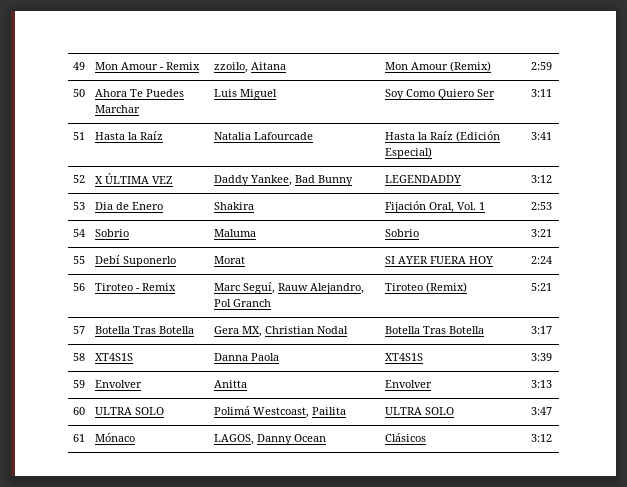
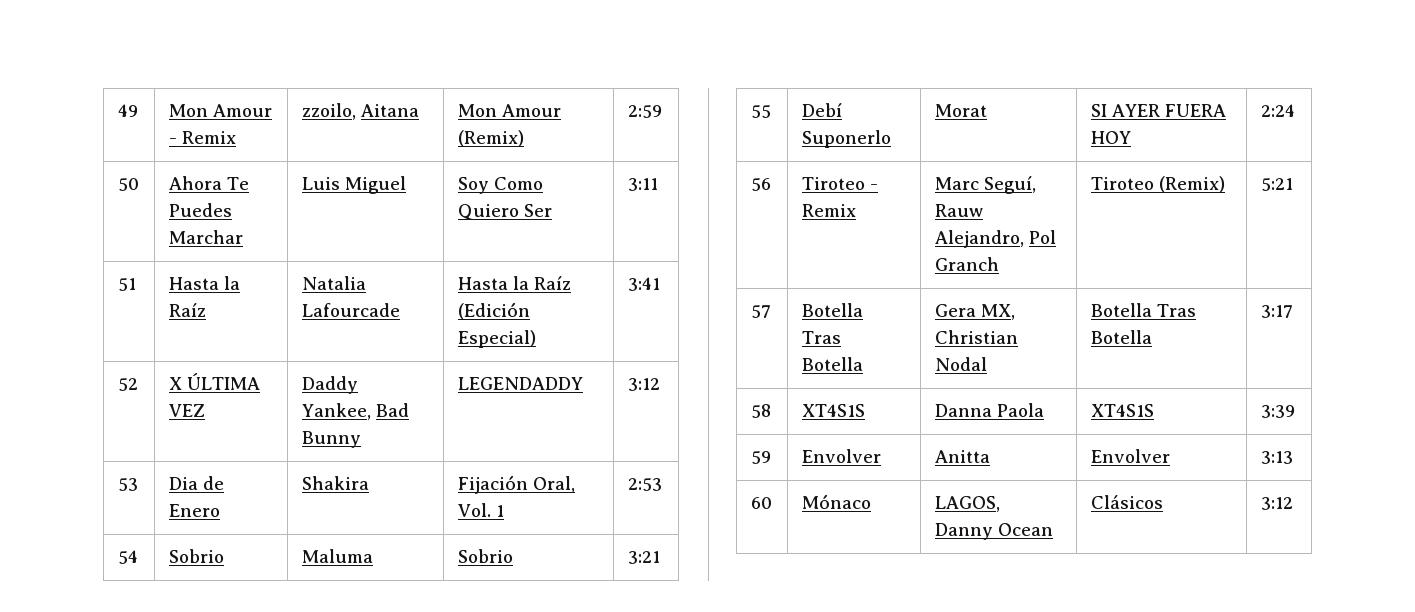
[94,407,164,415] [213,406,346,418] [384,407,454,415] [530,407,552,415] [72,434,85,442] | ULTRA SOLO | Polimá Westcoast, Pailita | ULTRA SOLO | 3:47 // 61 -> (772, 503) none

